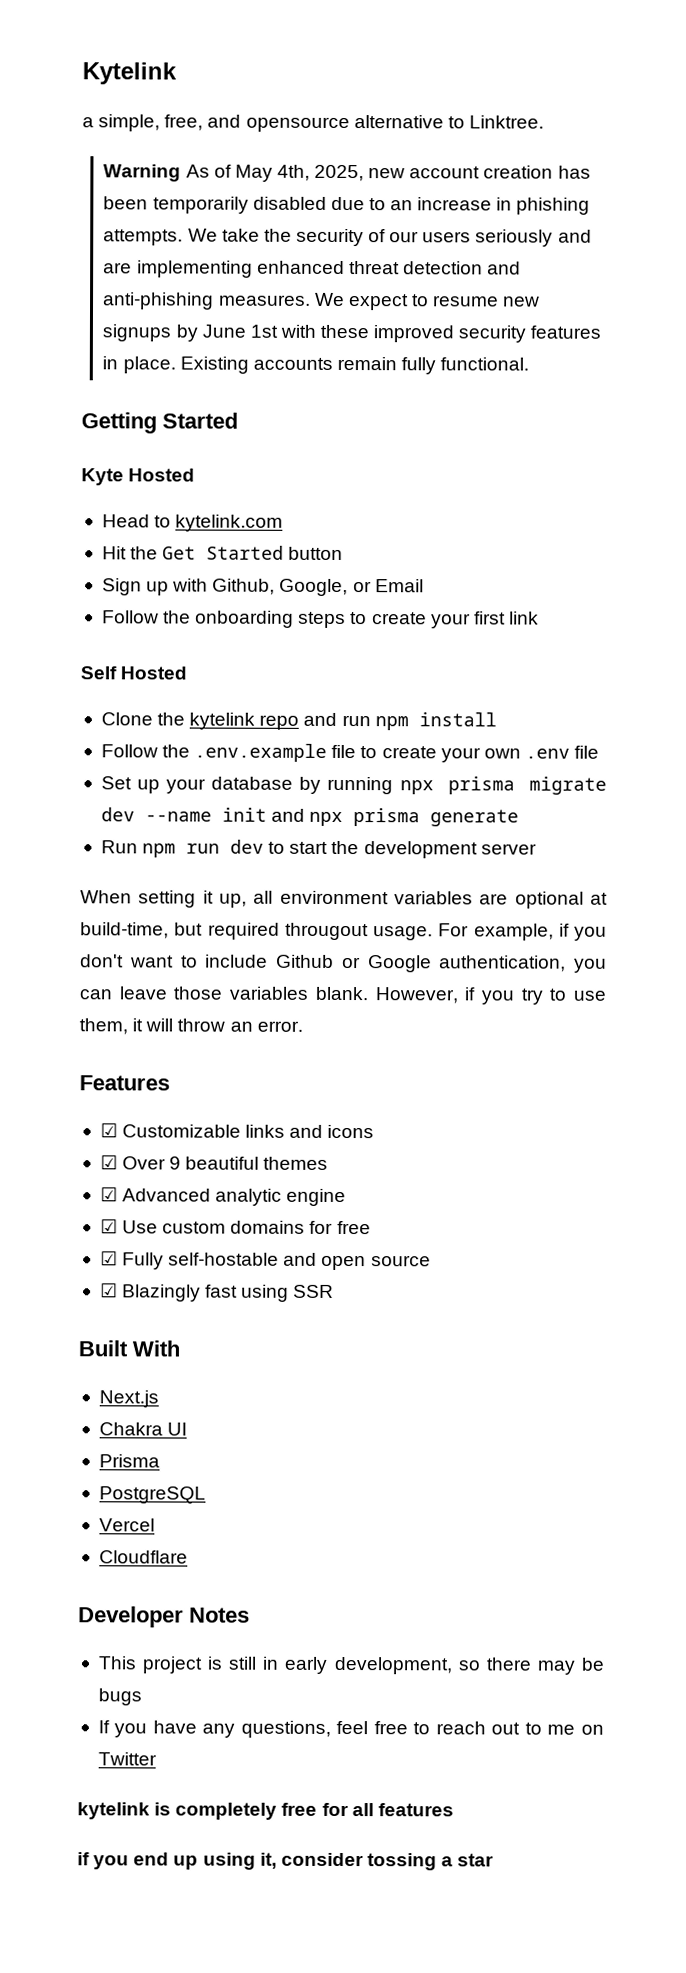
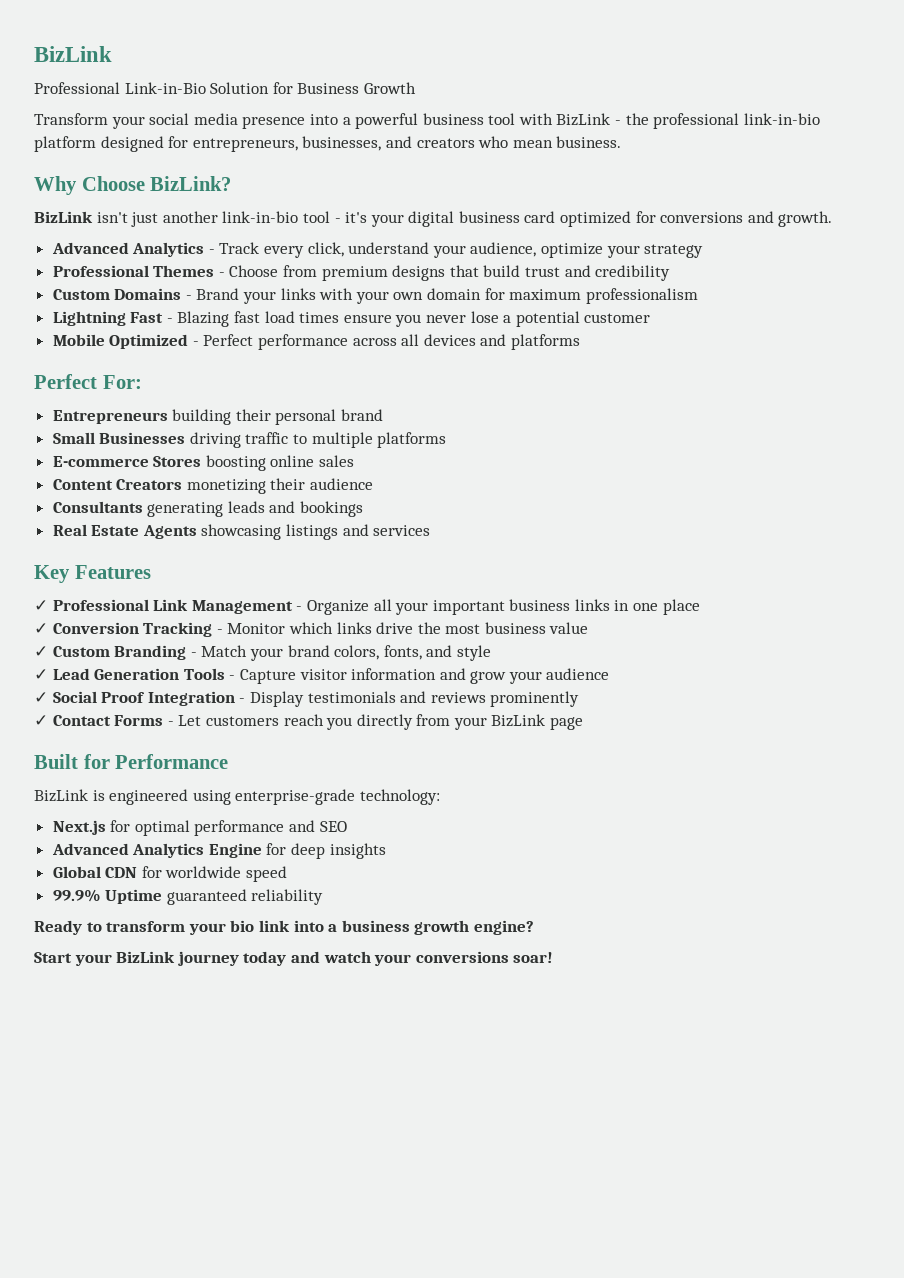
[82,62,177,85] [82,114,544,133] [103,164,591,182] [103,196,591,215] [103,228,592,247] [103,260,522,278] [103,292,541,311] [102,324,602,343] [102,356,530,375] [81,412,238,434] [81,468,196,486] [101,514,284,532] [101,545,344,560] [101,578,424,597] [101,610,539,629] [80,666,188,680] [100,712,497,731] [100,743,600,763] [100,776,608,795] [100,807,520,827] [100,839,537,859] [80,890,608,909] [80,922,607,941] [80,954,607,973] [79,986,606,1005] [79,1018,303,1035] [79,1075,170,1091] [99,1123,375,1139] [99,1155,329,1170] [99,1187,347,1207] [99,1219,371,1235] [99,1251,431,1271] [99,1283,335,1302] [78,1340,180,1357] [98,1390,159,1408] [98,1422,188,1436] [98,1454,160,1468] [98,1486,206,1504] [98,1518,155,1532] [98,1550,188,1564] [78,1606,250,1628] [97,1656,606,1675] [97,1688,142,1706] [97,1720,604,1738] [97,1752,157,1766] [77,1802,454,1820] [77,1852,495,1871] Kytelink // a simple, free, and opensource alternative to Linktree. // Warning As of May 4th, 2025, new account creation has been temporarily disabled due to an increase in phishing attempts. We take the security of our users seriously and are implementing enhanced threat detection and anti-phishing measures. We expect to resume new signups by June 1st with these improved security features in place. Existing accounts remain fully functional. // Getting Started // Kyte Hosted // Head to kytelink.com // Hit the Get Started button // Sign up with Github, Google, or Email // Follow the onboarding steps to create your first link // Self Hosted // Clone the kytelink repo and run npm install // Follow the .env.example file to create your own .env file // Set up your database by running npx prisma migrate dev --name init and npx prisma generate // Run npm run dev to start the development server // When setting it up, all environment variables are optional at build-time, but required througout usage. For example, if you don't want to include Github or Google authentication, you can leave those variables blank. However, if you try to use them, it will throw an error. // Features // ☑ Customizable links and icons // ☑ Over 9 beautiful themes // ☑ Advanced analytic engine // ☑ Use custom domains for free // ☑ Fully self-hostable and open source // ☑ Blazingly fast using SSR // Built With // Next.js // Chakra UI // Prisma // PostgreSQL // Vercel // Cloudflare // Developer Notes // This project is still in early development, so there may be bugs // If you have any questions, feel free to reach out to me on Twitter // kytelink is completely free for all features // if you end up using it, consider tossing a star -> [34,46,112,62] [34,82,416,94] [34,113,820,129] [34,136,622,152] [34,176,232,195] [34,211,833,227] [51,242,704,258] [52,265,671,281] [52,288,698,304] [52,311,651,327] [52,334,581,350] [34,374,142,389] [52,409,384,425] [52,432,447,448] [52,455,355,471] [52,478,374,494] [52,501,364,517] [52,524,431,540] [34,565,151,583] [34,599,700,615] [34,622,589,637] [34,645,491,661] [34,668,610,684] [34,691,580,707] [34,714,584,730] [34,754,229,769] [34,789,440,805] [52,820,347,836] [51,843,386,859] [52,866,288,882] [52,889,324,905] [34,920,534,935] [34,951,554,966] BizLink // Professional Link-in-Bio Solution for Business Growth // Transform your social media presence into a powerful business tool with BizLink - the professional link-in-bio platform designed for entrepreneurs, businesses, and creators who mean business. // Why Choose BizLink? // BizLink isn't just another link-in-bio tool - it's your digital business card optimized for conversions and growth. // Advanced Analytics - Track every click, understand your audience, optimize your strategy // Professional Themes - Choose from premium designs that build trust and credibility // Custom Domains - Brand your links with your own domain for maximum professionalism // Lightning Fast - Blazing fast load times ensure you never lose a potential customer // Mobile Optimized - Perfect performance across all devices and platforms // Perfect For: // Entrepreneurs building their personal brand // Small Businesses driving traffic to multiple platforms // E-commerce Stores boosting online sales // Content Creators monetizing their audience // Consultants generating leads and bookings // Real Estate Agents showcasing listings and services // Key Features // ✓ Professional Link Management - Organize all your important business links in one place // ✓ Conversion Tracking - Monitor which links drive the most business value // ✓ Custom Branding - Match your brand colors, fonts, and style // ✓ Lead Generation Tools - Capture visitor information and grow your audience // ✓ Social Proof Integration - Display testimonials and reviews prominently // ✓ Contact Forms - Let customers reach you directly from your BizLink page // Built for Performance // BizLink is engineered using enterprise-grade technology: // Next.js for optimal performance and SEO // Advanced Analytics Engine for deep insights // Global CDN for worldwide speed // 99.9% Uptime guaranteed reliability // Ready to transform your bio link into a business growth engine? // Start your BizLink journey today and watch your conversions soar!

